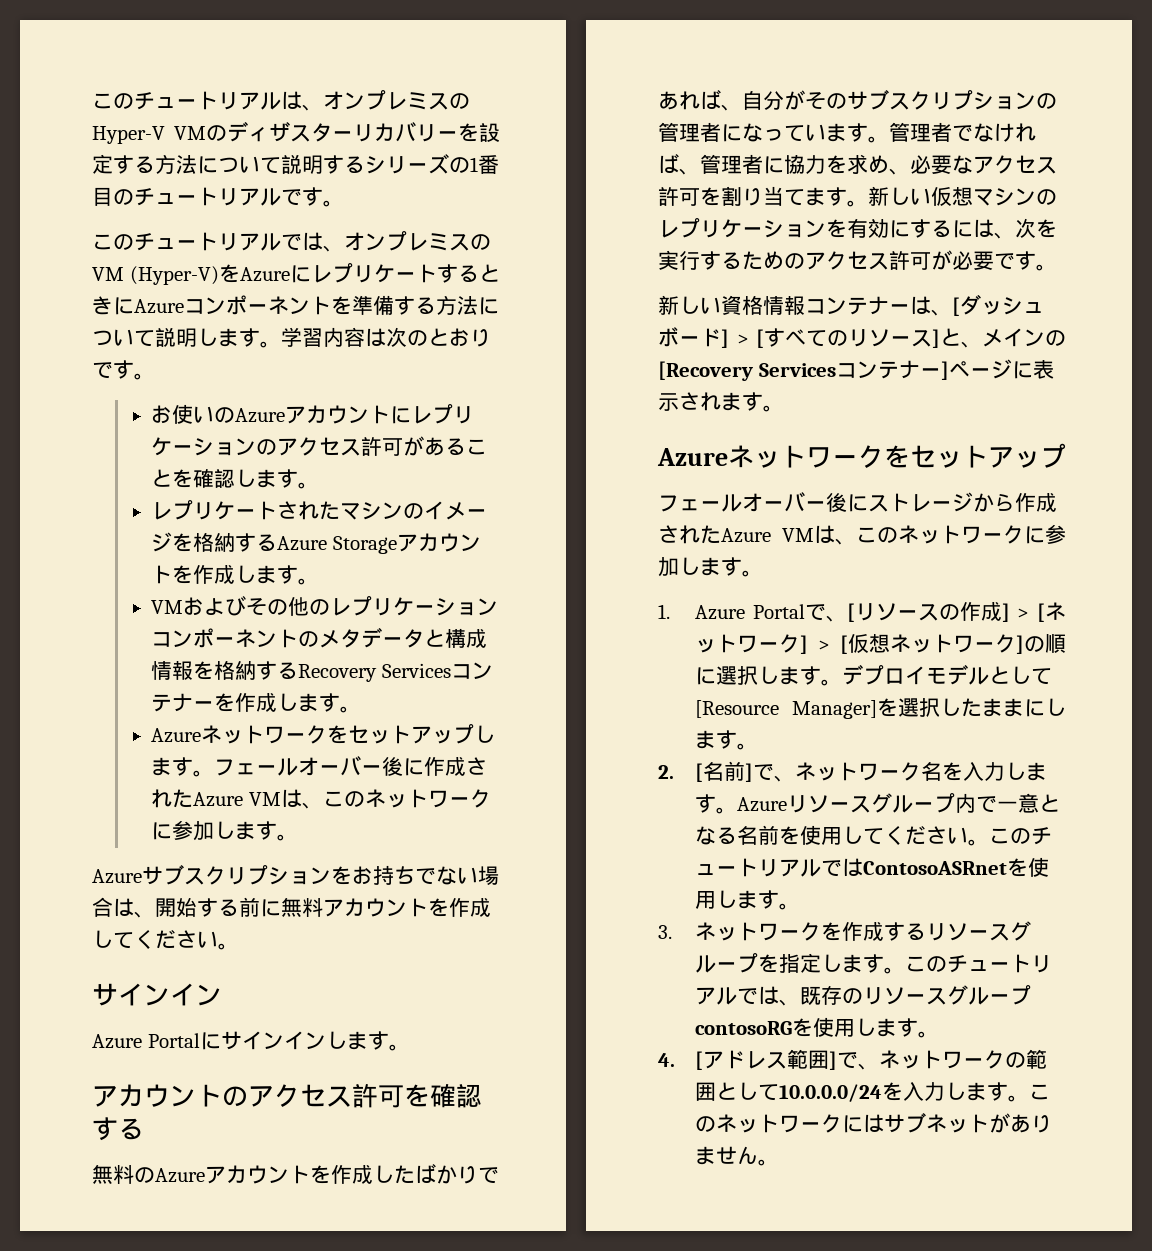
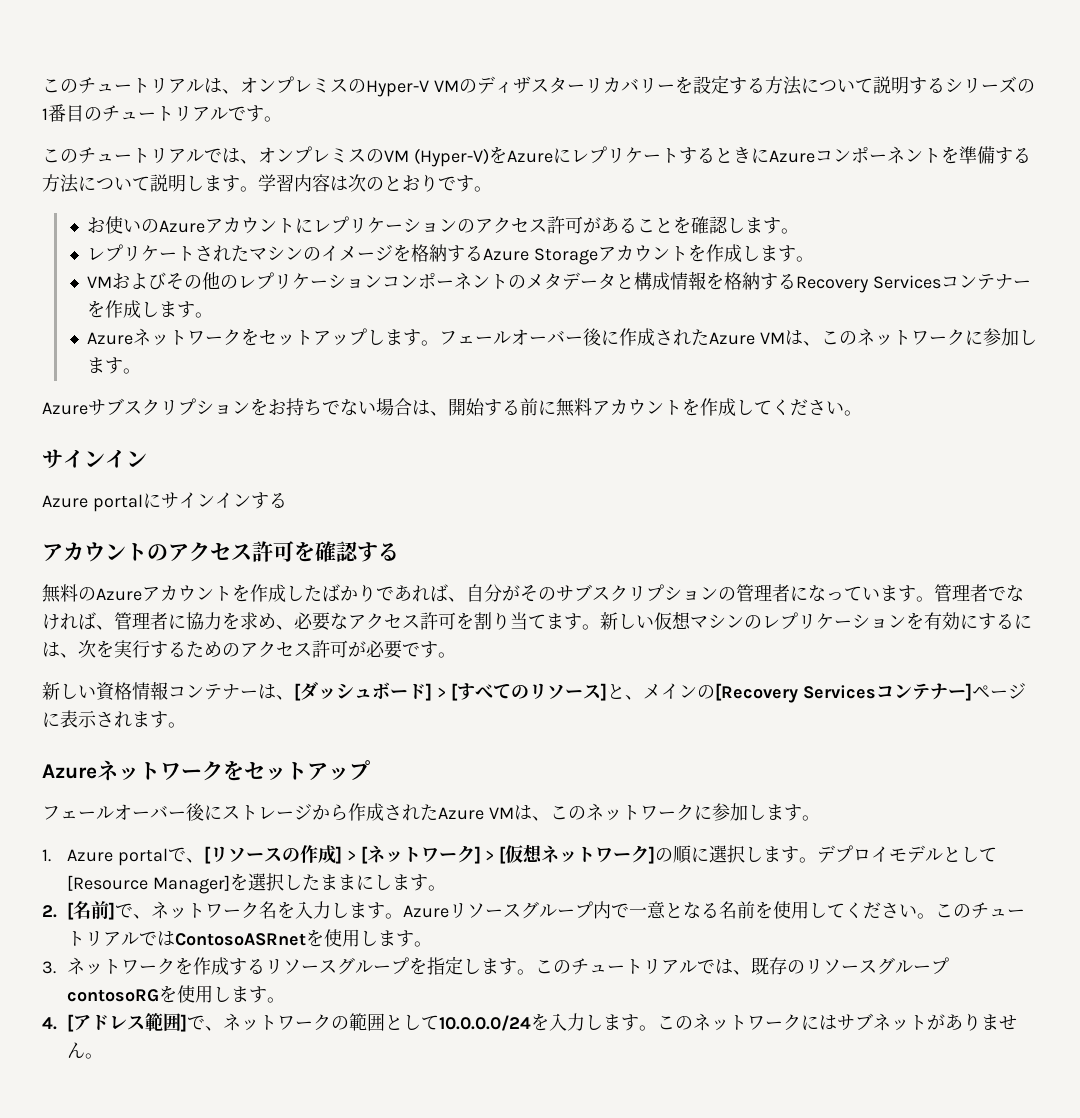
[147,1033,200,1048] Portal -> [92,494,143,512] portal
[325,1031,410,1051] します。 -> [250,492,287,509] する
[752,604,805,619] Portal -> [117,848,168,866] portal

